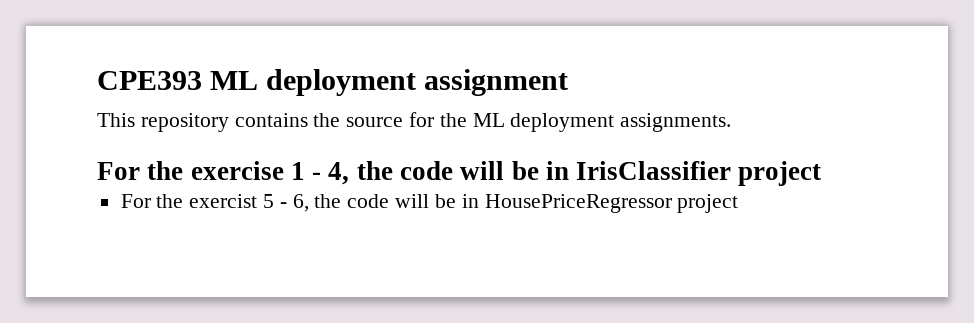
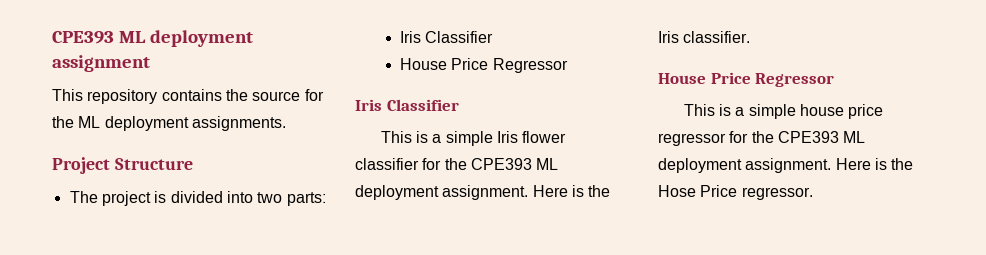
[97,161,822,186] [120,194,739,213] For the exercise 1 - 4, the code will be in IrisClassifier project // For the exercist 5 - 6, the code will be in HousePriceRegressor project -> [52,157,193,174] [69,191,326,206] [400,31,494,43] [400,58,568,73] [355,99,459,111] [380,131,567,146] [355,158,559,170] [355,185,611,200] [658,31,751,43] [658,72,835,87] [683,104,884,119] [658,131,866,146] [658,158,914,173] [658,185,813,200] Project Structure // The project is divided into two parts: // Iris Classifier // House Price Regressor // Iris Classifier // This is a simple Iris flower classifier for the CPE393 ML deployment assignment. Here is the Iris classifier. // House Price Regressor // This is a simple house price regressor for the CPE393 ML deployment assignment. Here is the Hose Price regressor.

